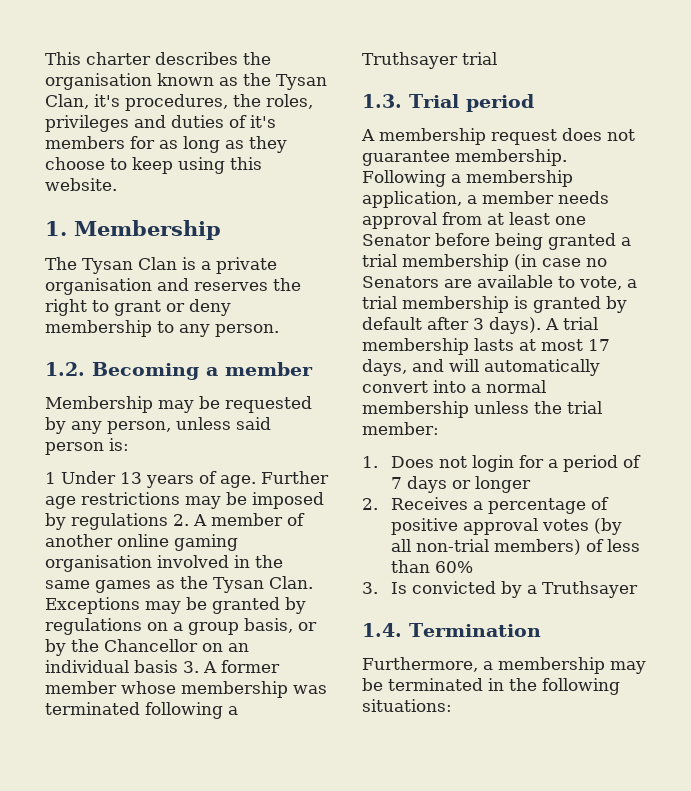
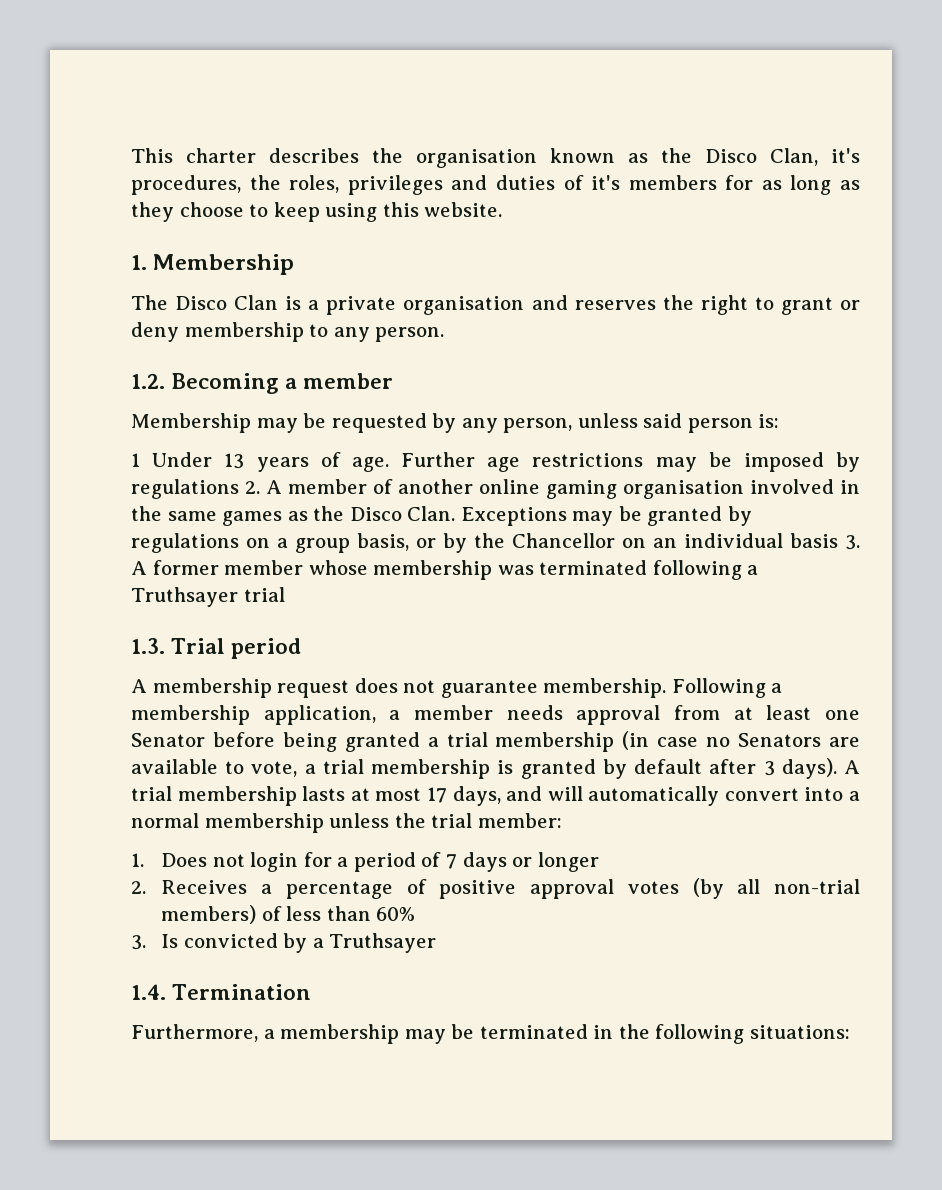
[276,74,327,90] Tysan -> [705,149,757,163] Disco
[82,258,133,274] Tysan -> [175,296,228,310] Disco
[213,577,264,593] Tysan -> [349,507,402,521] Disco

